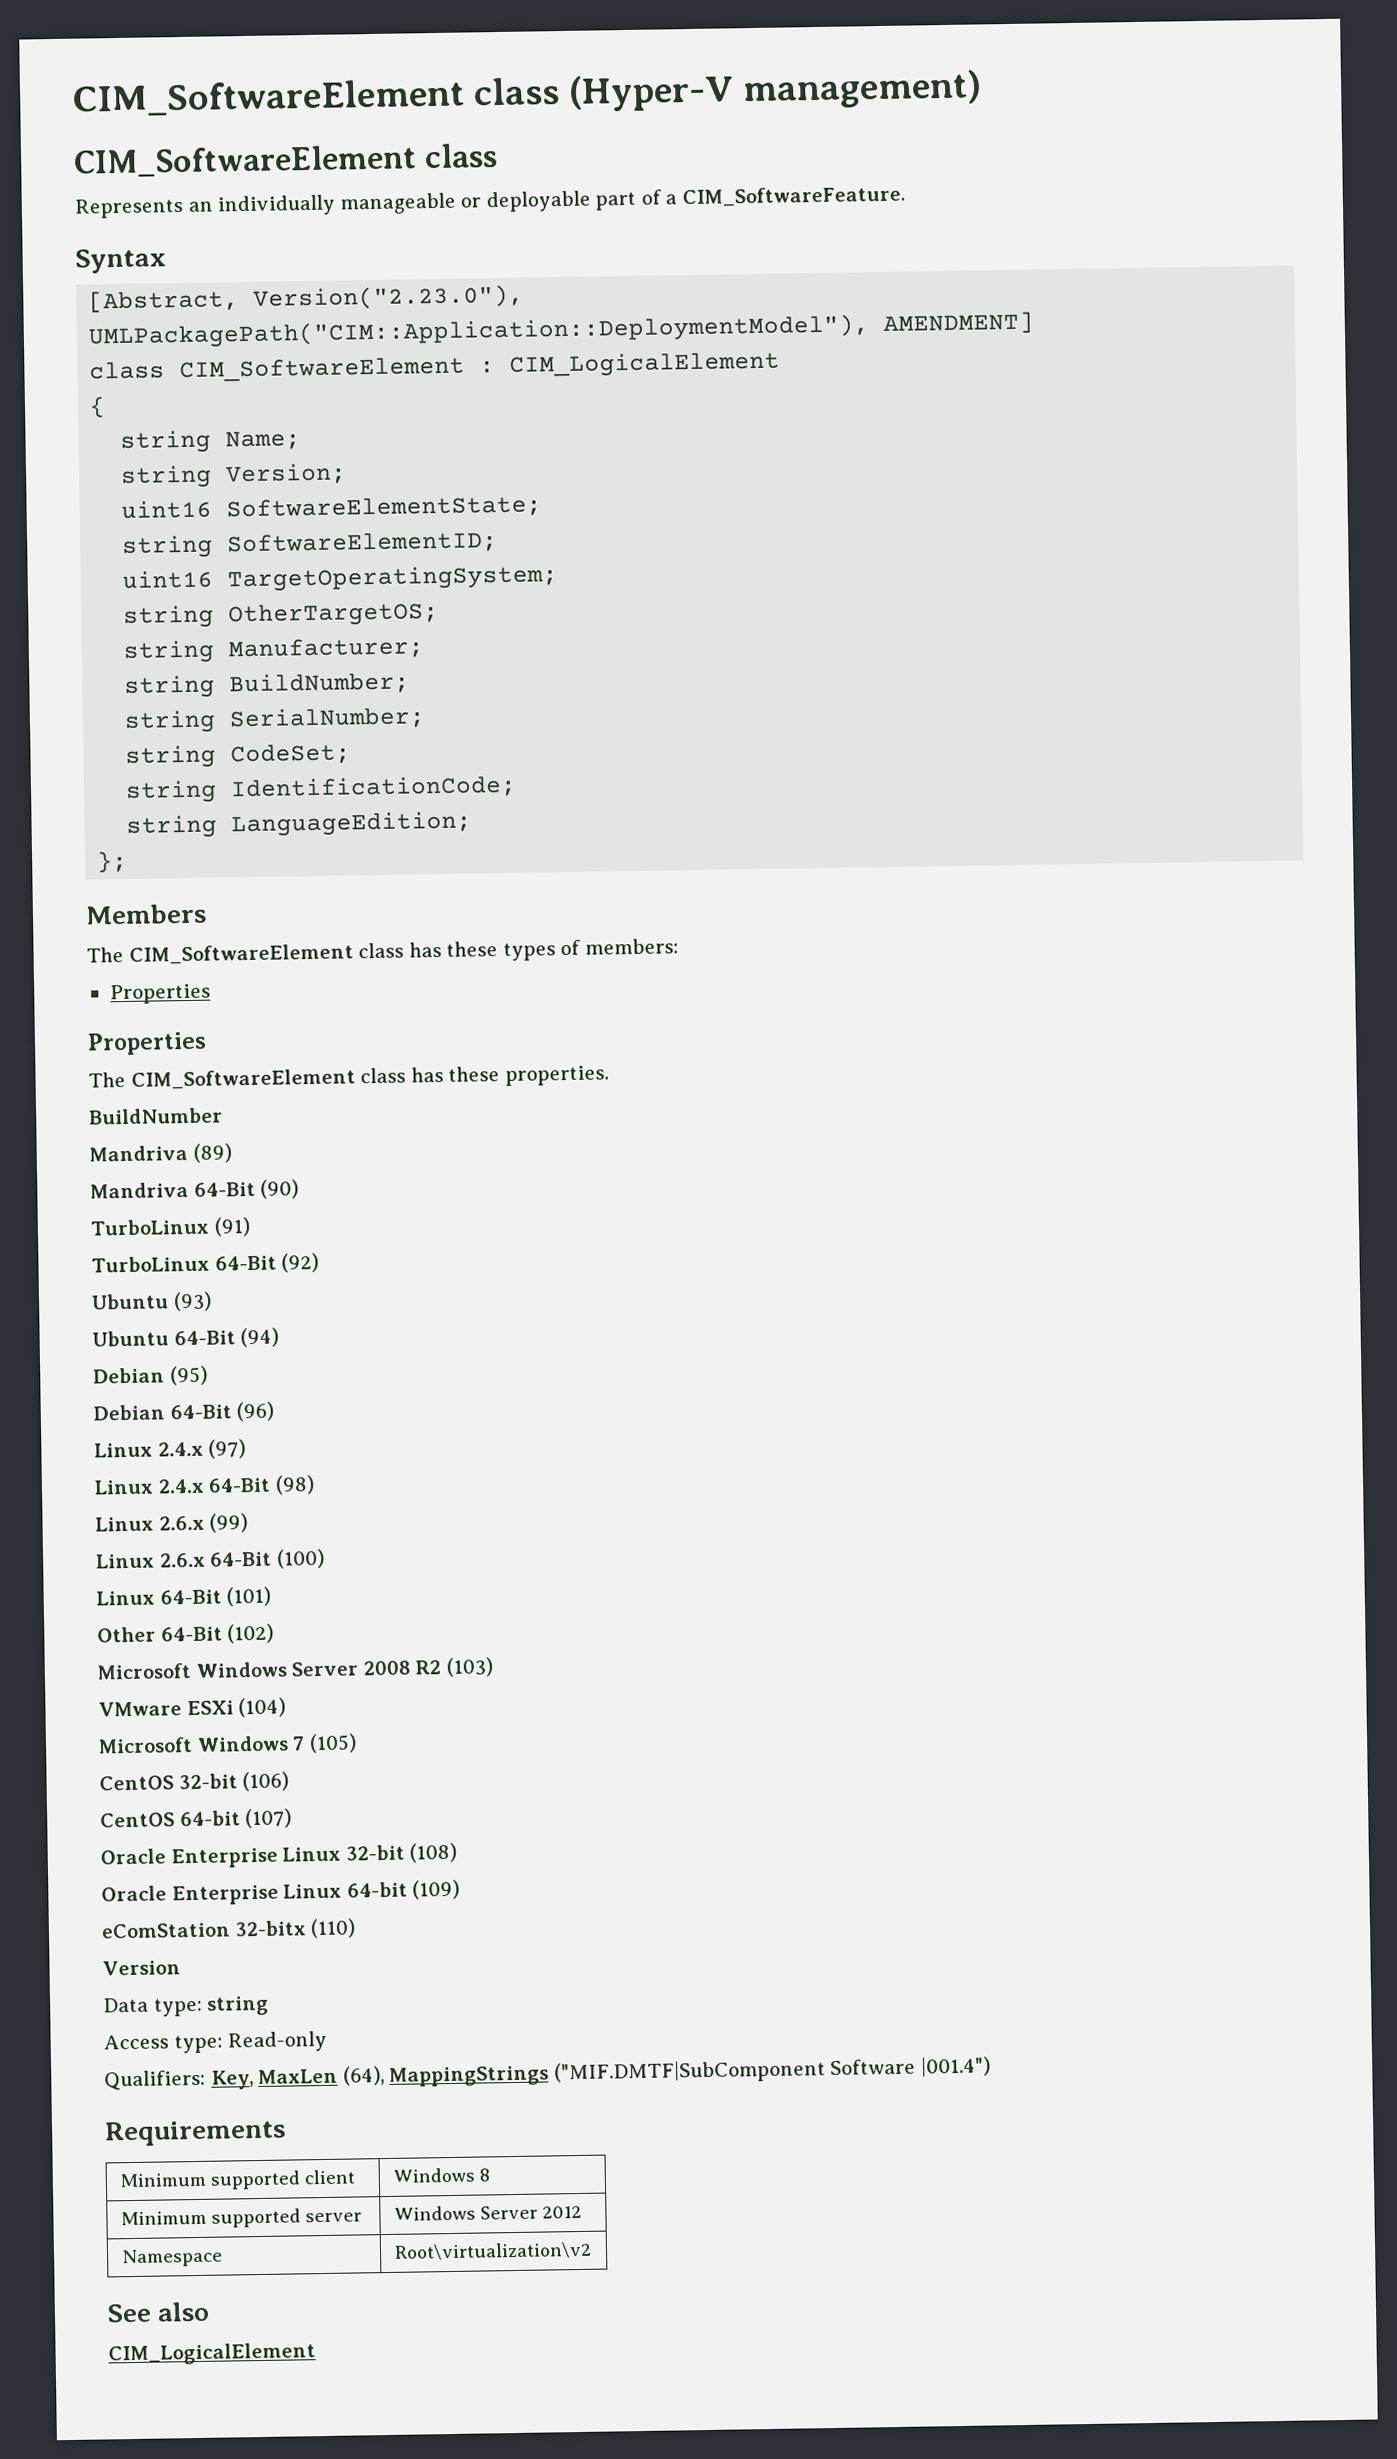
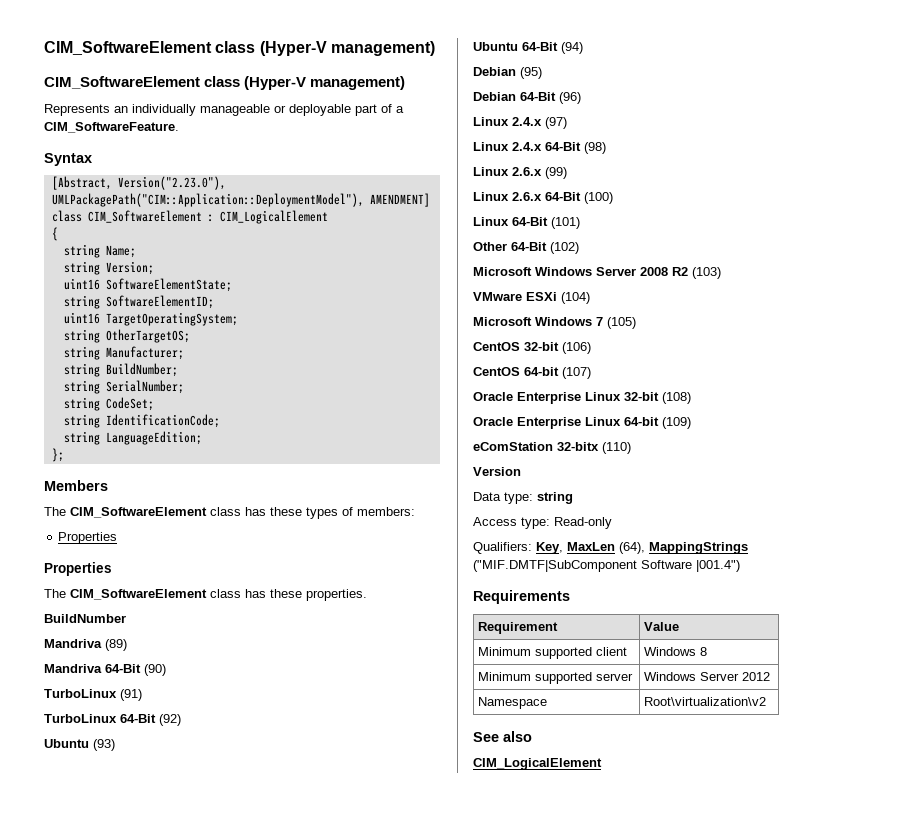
(498, 156) none -> [244,76,406,90] (Hyper-V management)
(286, 2133) none -> [478,622,559,634] [644,622,680,631] // Requirement | Value

